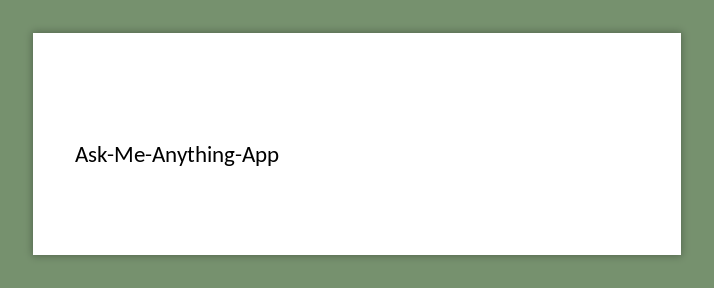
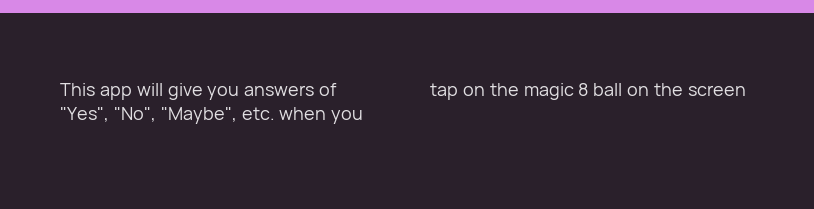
[75,146,279,166] Ask-Me-Anything-App -> [60,83,338,100] [60,107,364,124] [430,83,746,100] This app will give you answers of "Yes", "No", "Maybe", etc. when you tap on the magic 8 ball on the screen

